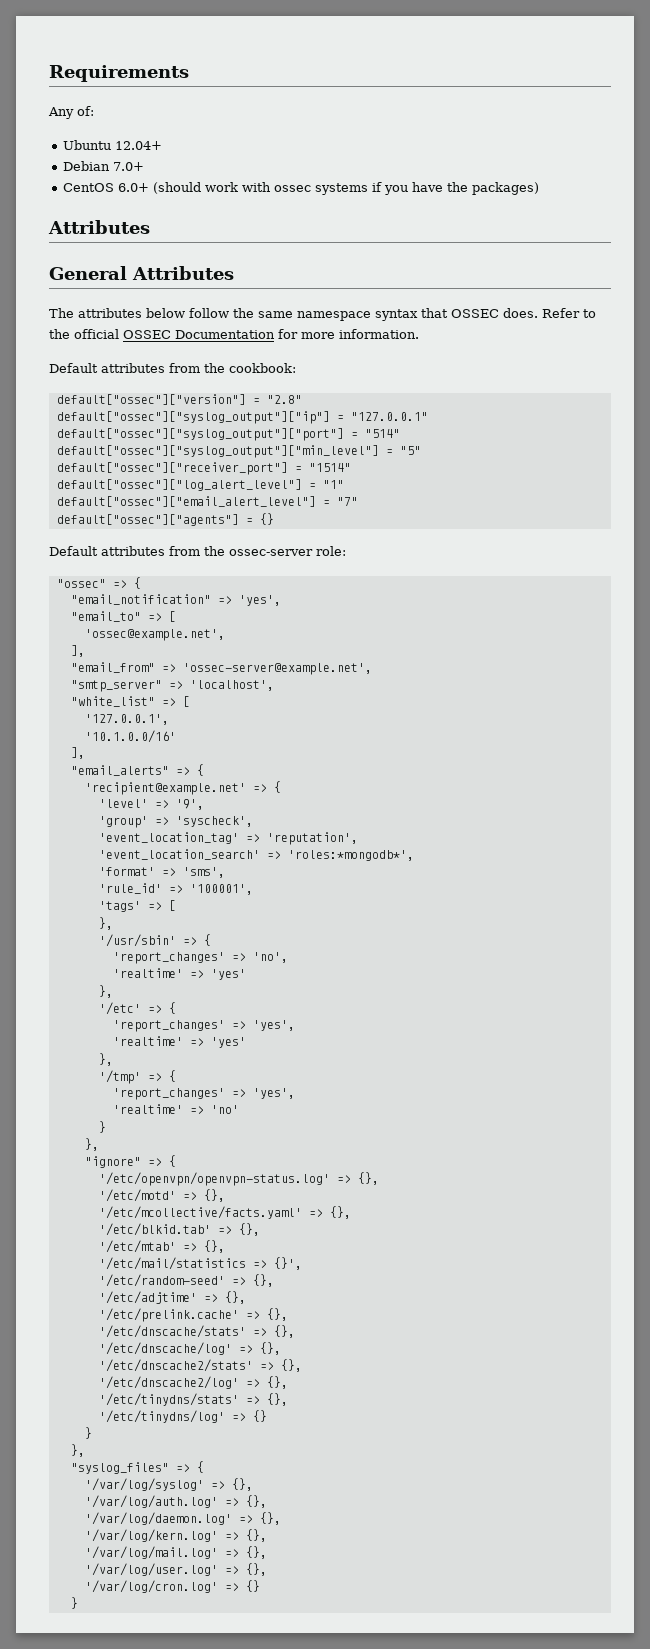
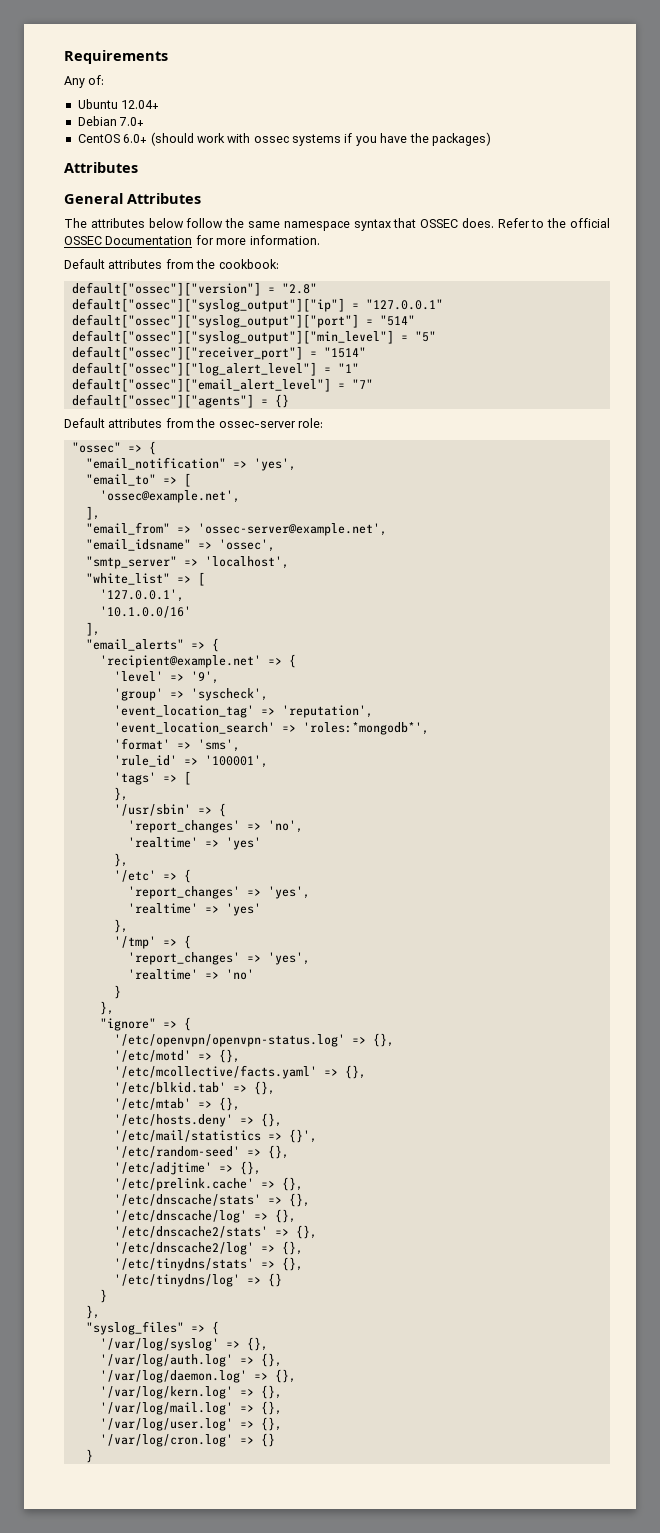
(372, 669) none -> [85,539,275,552] // "email_idsname" => 'ossec',
(225, 1246) none -> [113,1113,282,1127] // '/etc/hosts.deny' => {},

